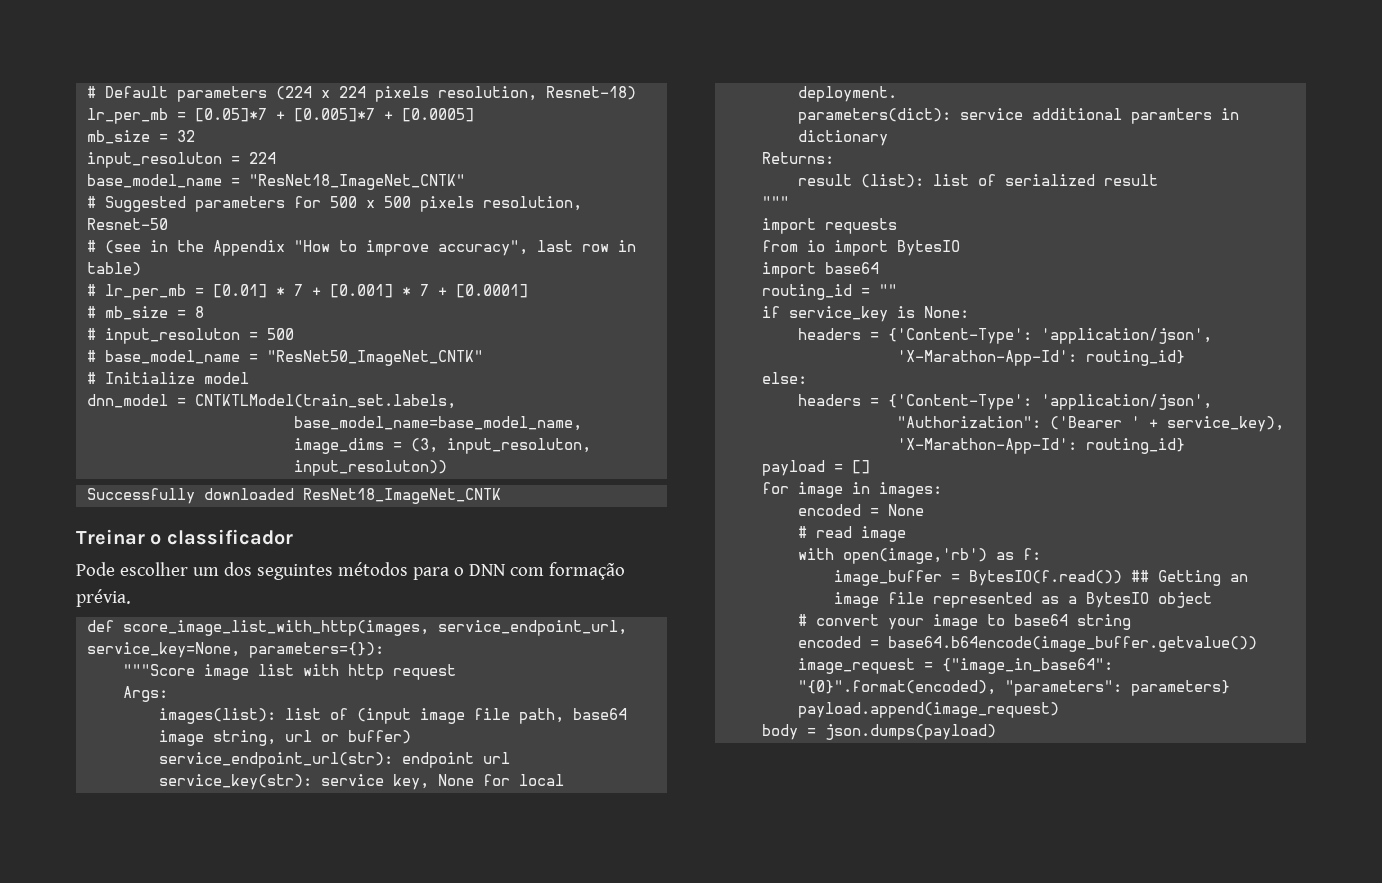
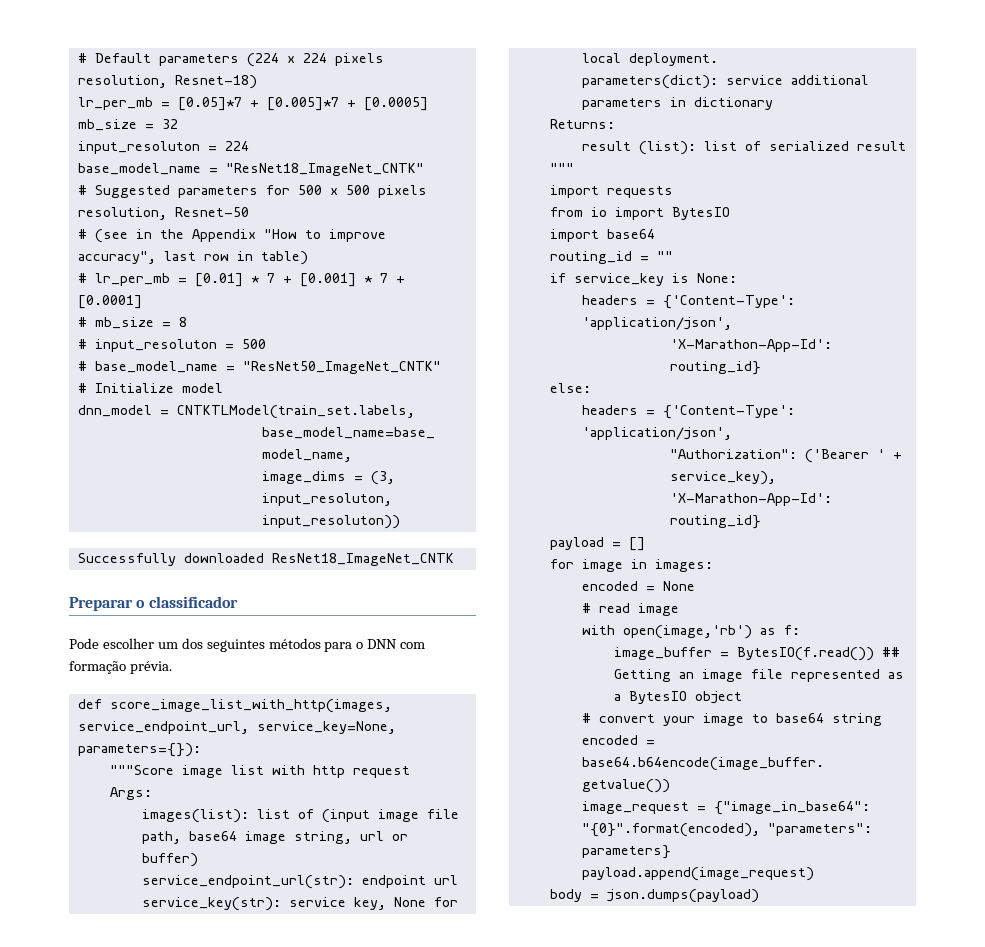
[76,529,145,545] Treinar -> [69,597,133,611] Preparar
[1131,108,1213,124] paramters -> [581,98,662,110] parameters

